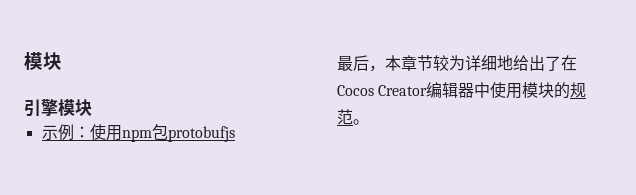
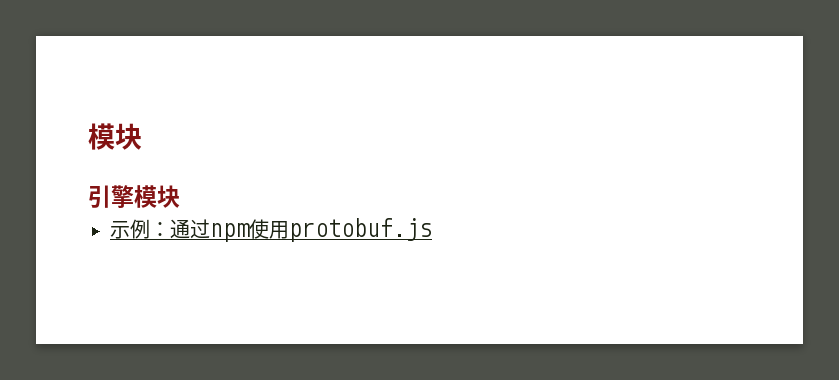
[89,124,235,142] [337,55,577,72] [337,82,587,99] [337,109,369,125] 使用npm包protobufjs // 最后，本章节较为详细地给出了在Cocos Creator编辑器中使用模块的规范。 -> [170,218,432,242] 通过npm使用protobuf.js

